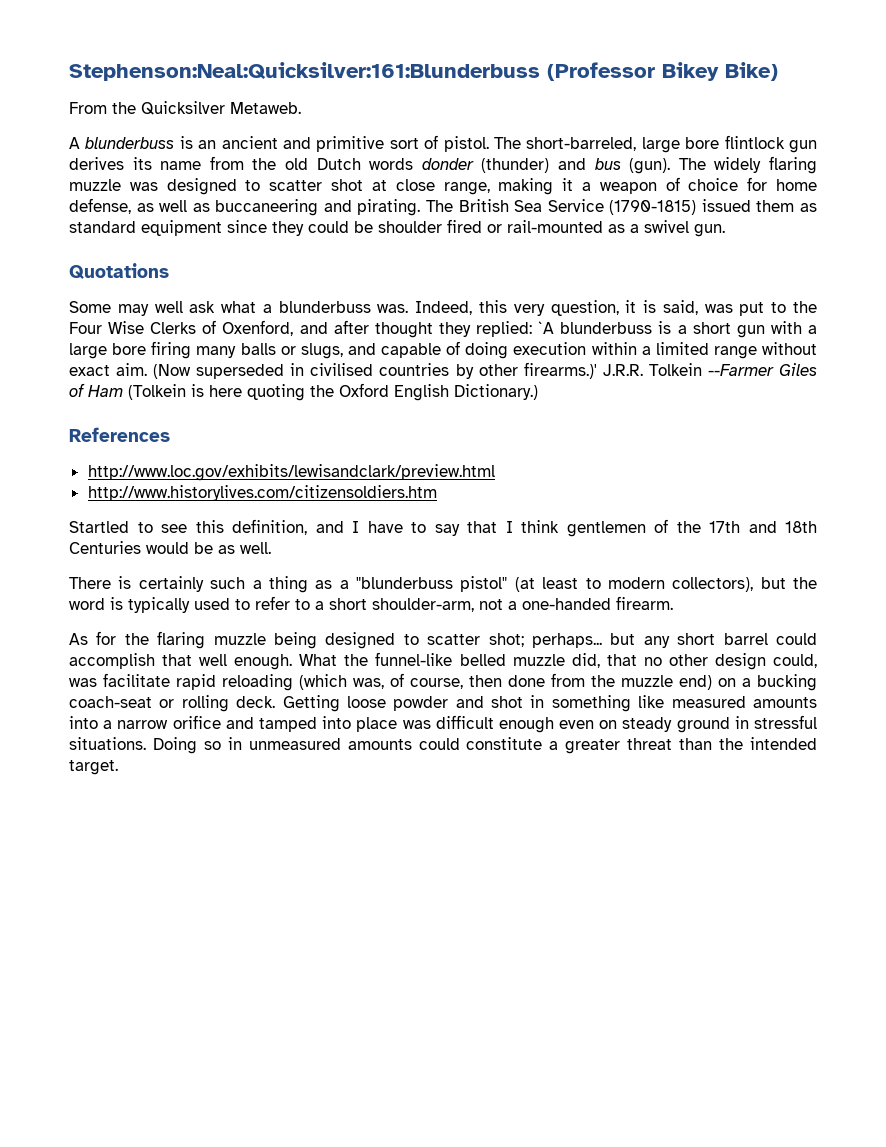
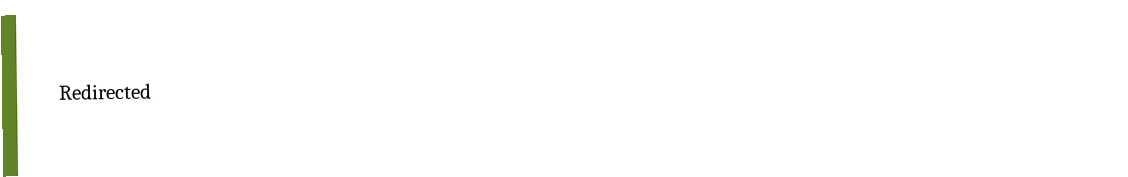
[69,62,778,81] [69,101,301,115] [69,135,817,153] [69,156,818,174] [69,177,817,195] [69,198,817,216] [69,219,725,237] [69,263,169,279] [69,300,818,316] [69,320,818,338] [69,341,817,359] [69,362,818,379] [69,383,538,401] [69,427,170,442] [87,464,495,481] [87,485,437,501] [69,519,817,537] [69,541,271,554] [69,576,817,593] [69,596,673,613] [69,631,817,649] [69,652,817,670] [69,673,817,691] [69,695,817,712] [69,715,817,733] [69,737,817,754] [69,760,118,775] Stephenson:Neal:Quicksilver:161:Blunderbuss (Professor Bikey Bike) // From the Quicksilver Metaweb. // A blunderbuss is an ancient and primitive sort of pistol. The short-barreled, large bore flintlock gun derives its name from the old Dutch words donder (thunder) and bus (gun). The widely flaring muzzle was designed to scatter shot at close range, making it a weapon of choice for home defense, as well as buccaneering and pirating. The British Sea Service (1790-1815) issued them as standard equipment since they could be shoulder fired or rail-mounted as a swivel gun. // Quotations // Some may well ask what a blunderbuss was. Indeed, this very question, it is said, was put to the Four Wise Clerks of Oxenford, and after thought they replied: `A blunderbuss is a short gun with a large bore firing many balls or slugs, and capable of doing execution within a limited range without exact aim. (Now superseded in civilised countries by other firearms.)' J.R.R. Tolkein --Farmer Giles of Ham (Tolkein is here quoting the Oxford English Dictionary.) // References // http://www.loc.gov/exhibits/lewisandclark/preview.html // http://www.historylives.com/citizensoldiers.htm // Startled to see this definition, and I have to say that I think gentlemen of the 17th and 18th Centuries would be as well. // There is certainly such a thing as a "blunderbuss pistol" (at least to modern collectors), but the word is typically used to refer to a short shoulder-arm, not a one-handed firearm. // As for the flaring muzzle being designed to scatter shot; perhaps... but any short barrel could accomplish that well enough. What the funnel-like belled muzzle did, that no other design could, was facilitate rapid reloading (which was, of course, then done from the muzzle end) on a bucking coach-seat or rolling deck. Getting loose powder and shot in something like measured amounts into a narrow orifice and tamped into place was difficult enough even on steady ground in stressful situations. Doing so in unmeasured amounts could constitute a greater threat than the intended target. -> [58,83,152,100] Redirected

